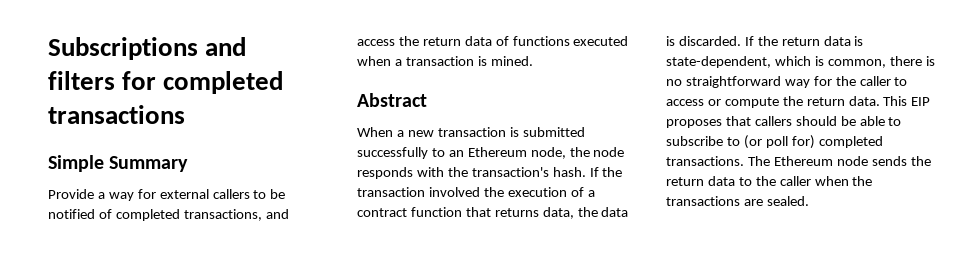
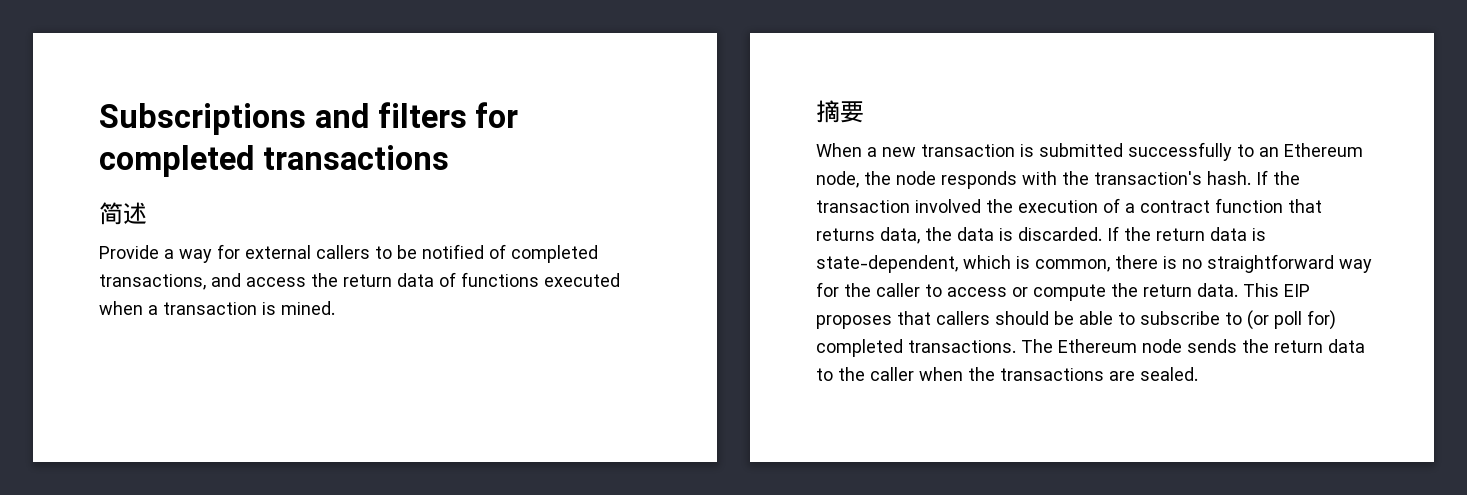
[48,155,189,172] Simple Summary -> [99,202,147,225] 简述
[357,93,427,107] Abstract -> [816,100,864,123] 摘要

